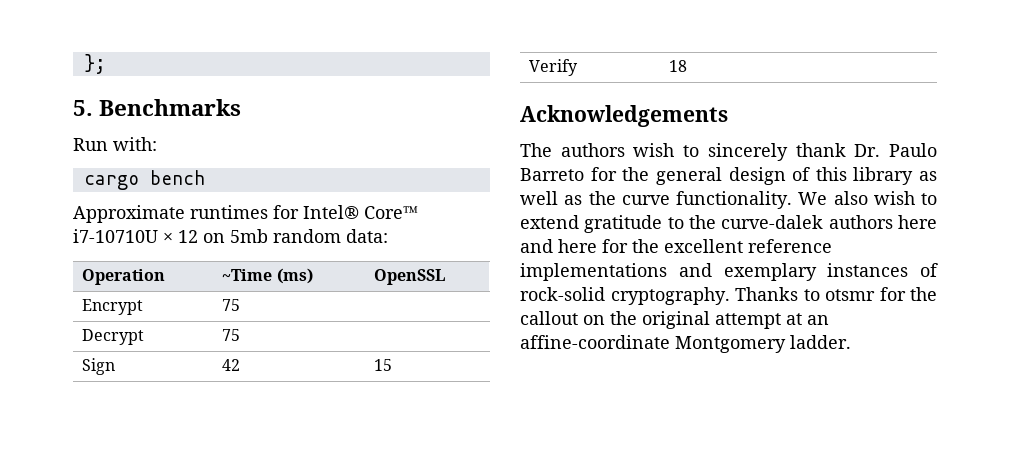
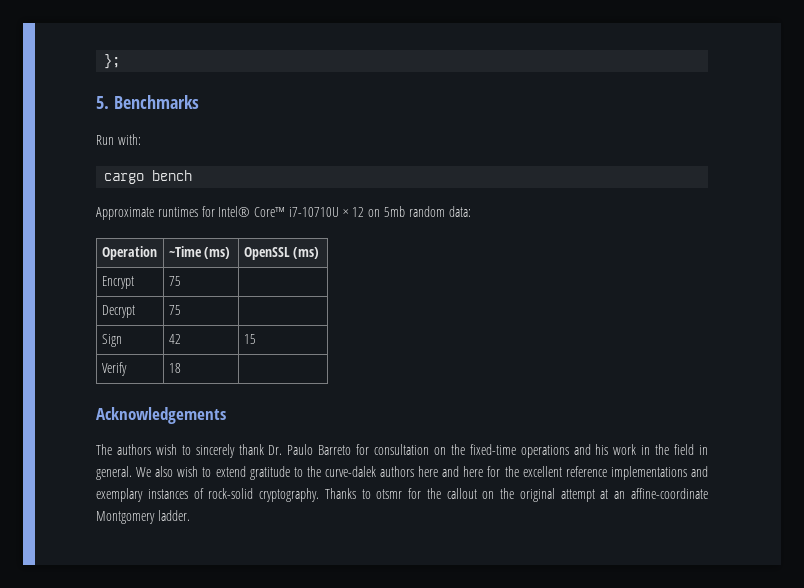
(446, 277) none -> [293,247,320,259] (ms)
[622,167,937,185] [520,191,792,209] the general design of this library as well as the curve functionality. -> [374,444,709,458] [96,466,132,480] consultation on the fixed-time operations and his work in the field in general.

